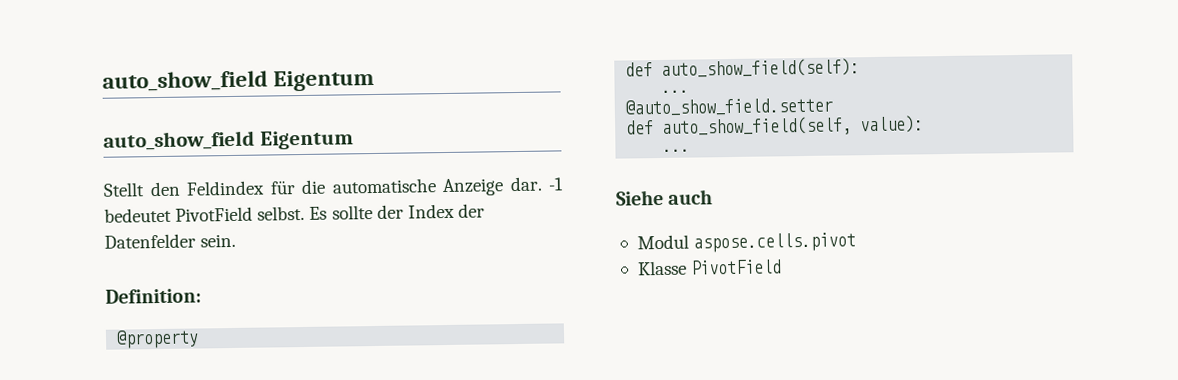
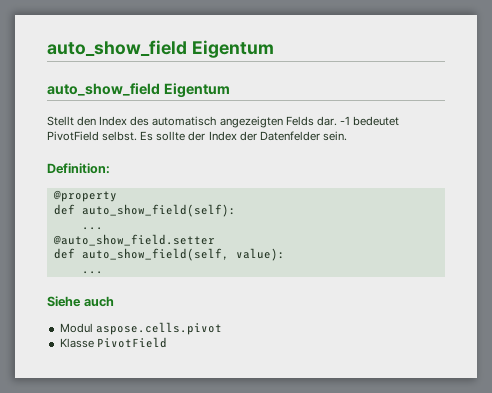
[186,178,504,197] Feldindex für die automatische Anzeige -> [99,116,314,128] Index des automatisch angezeigten Felds

